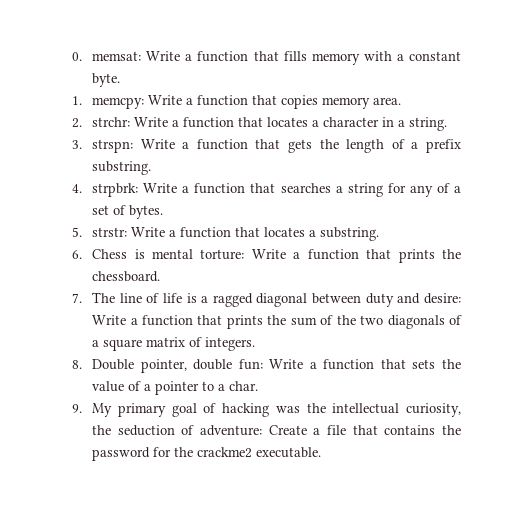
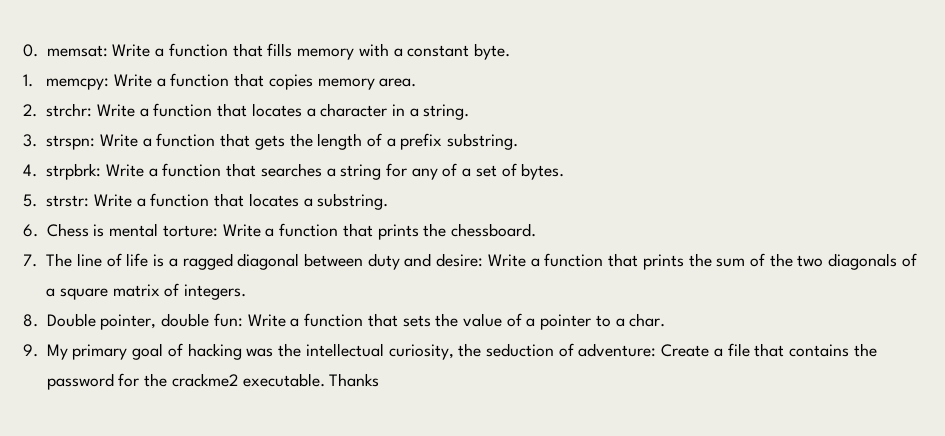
(322, 452) none -> [329,373,380,387] Thanks

